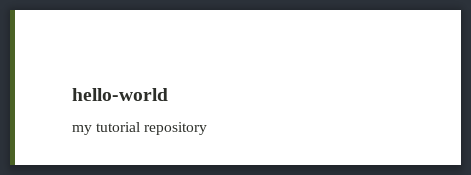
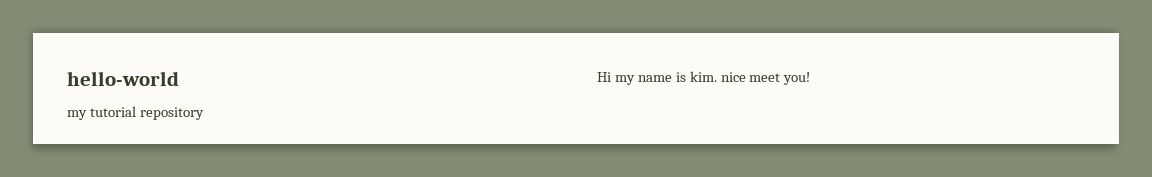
(208, 128) none -> [597,71,811,85] // Hi my name is kim. nice meet you!

